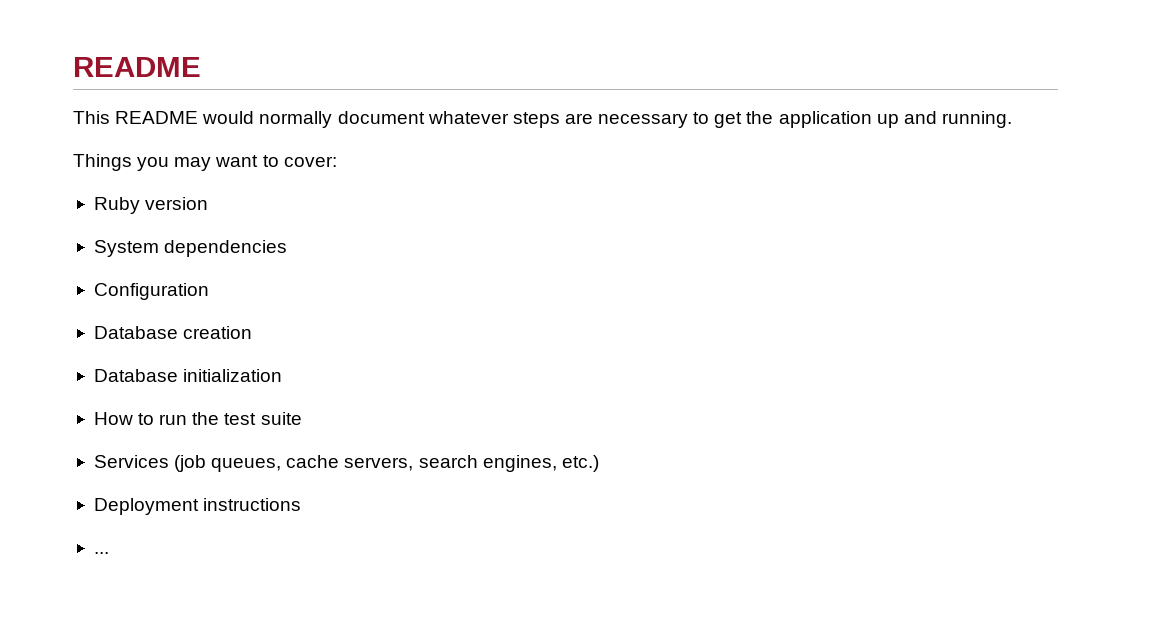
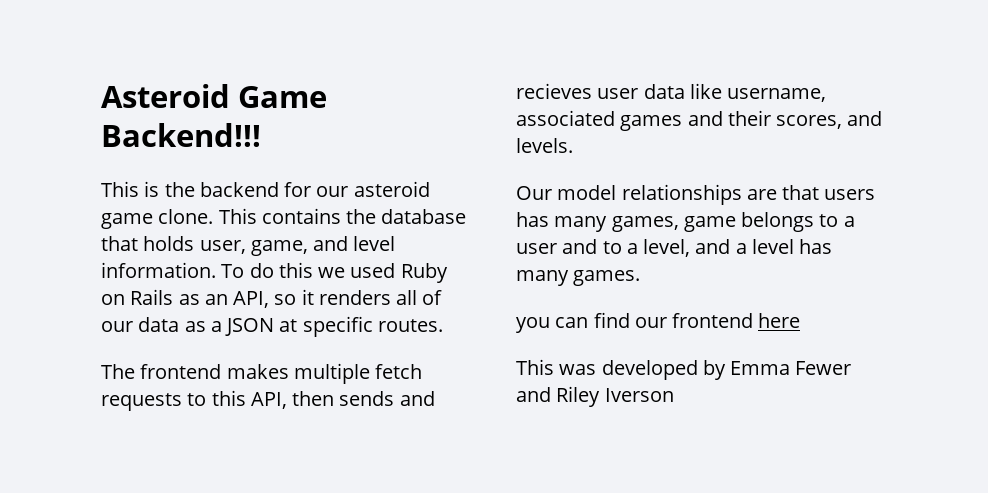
[73,57,201,77] [73,111,1012,128] [73,154,337,171] [93,197,209,214] [93,240,288,257] [93,283,209,300] [93,326,253,339] [93,369,283,382] [93,412,302,425] [93,455,599,472] [93,498,302,515] [93,552,109,554] README // This README would normally document whatever steps are necessary to get the application up and running. // Things you may want to cover: // Ruby version // System dependencies // Configuration // Database creation // Database initialization // How to run the test suite // Services (job queues, cache servers, search engines, etc.) // Deployment instructions // ... -> [101,84,328,108] [101,123,261,147] [101,181,430,197] [101,208,467,229] [101,236,396,256] [101,262,448,283] [101,289,443,308] [101,316,443,337] [101,363,423,384] [101,390,435,411] [516,83,827,102] [516,110,883,131] [516,138,573,153] [516,184,876,205] [516,212,855,232] [516,239,833,257] [516,270,641,286] [516,312,801,333] [516,359,852,380] [516,386,674,407] Asteroid Game Backend!!! // This is the backend for our asteroid game clone. This contains the database that holds user, game, and level information. To do this we used Ruby on Rails as an API, so it renders all of our data as a JSON at specific routes. // The frontend makes multiple fetch requests to this API, then sends and recieves user data like username, associated games and their scores, and levels. // Our model relationships are that users has many games, game belongs to a user and to a level, and a level has many games. // you can find our frontend here // This was developed by Emma Fewer and Riley Iverson

